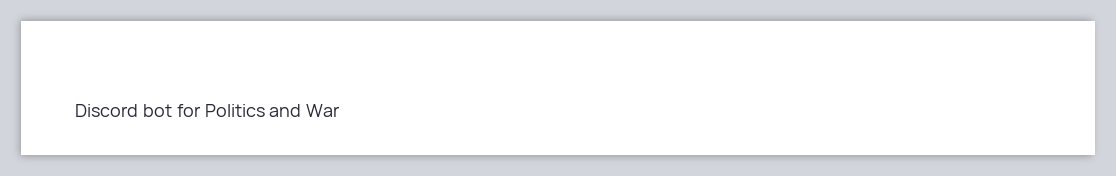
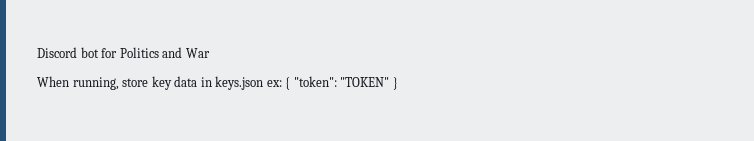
(341, 110) none -> [37,76,398,90] // When running, store key data in keys.json ex: { "token": "TOKEN" }

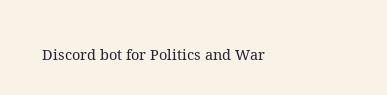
[37,76,398,90] // When running, store key data in keys.json ex: { "token": "TOKEN" } -> (265, 55) none

